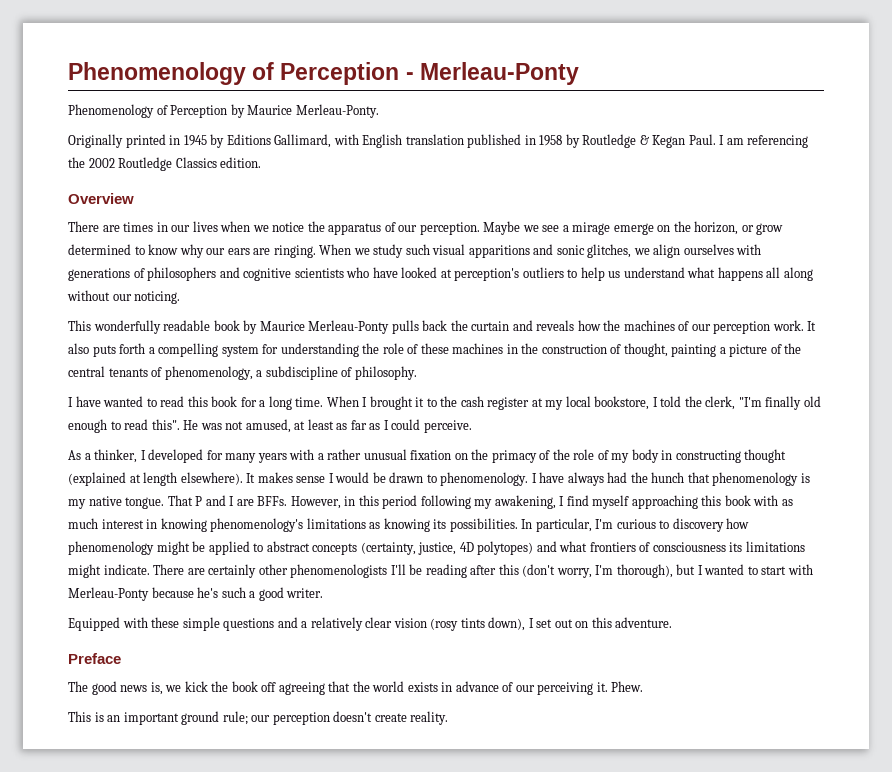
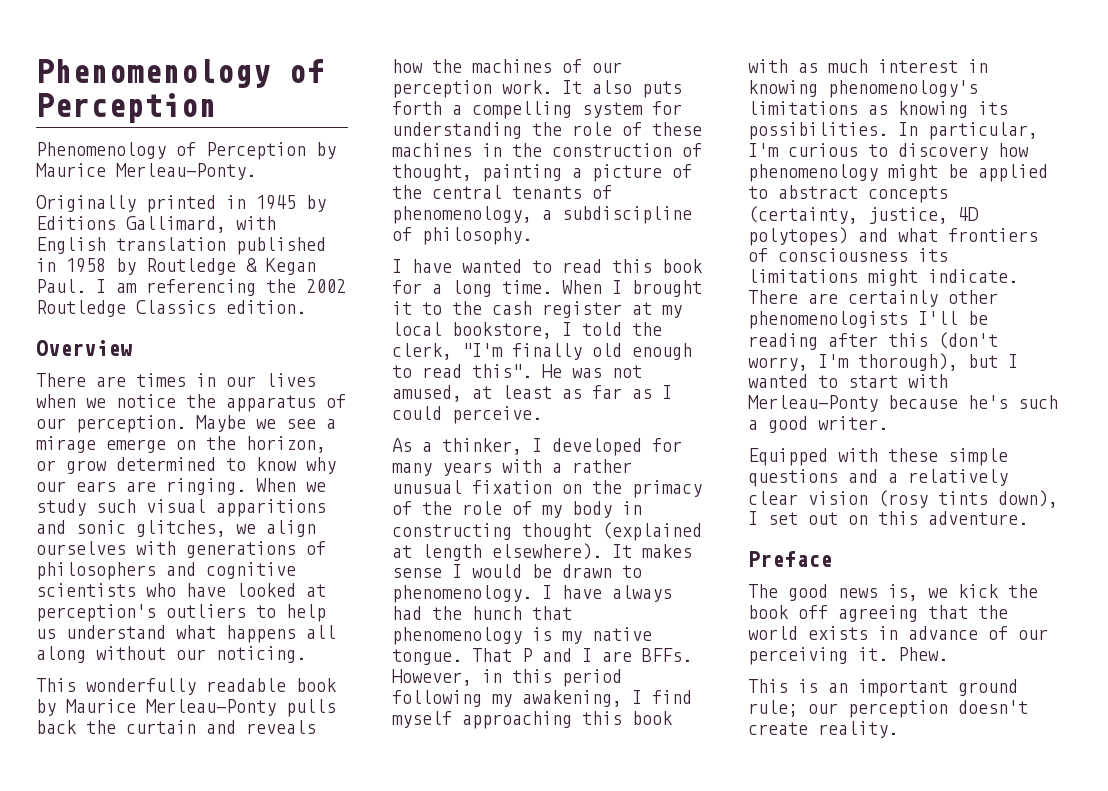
[68,62,579,85] Phenomenology of Perception - Merleau-Ponty -> [36,59,324,88] [36,93,216,123] Phenomenology of Perception

